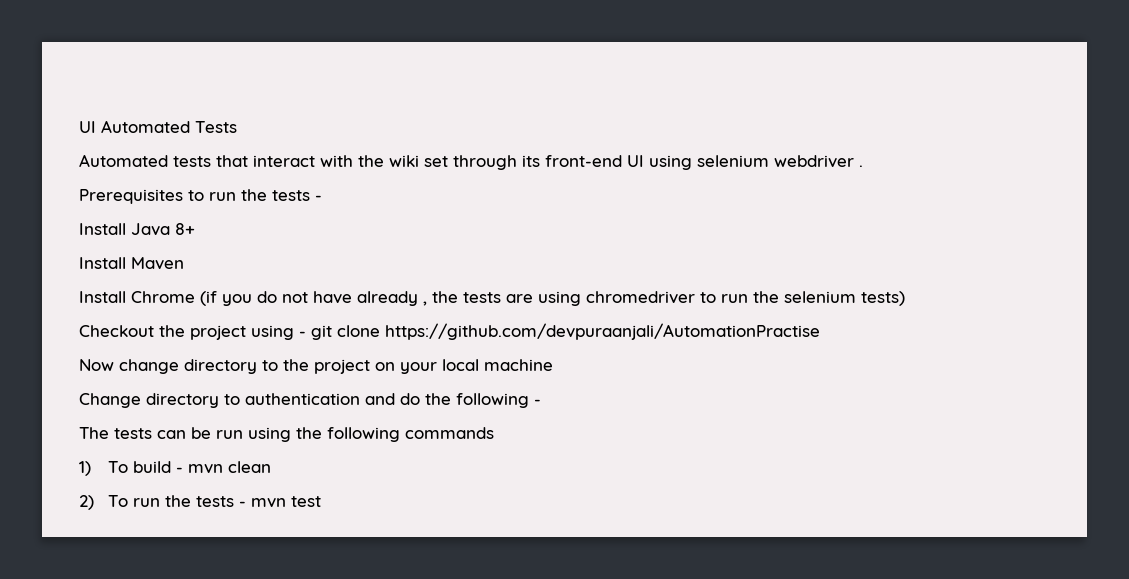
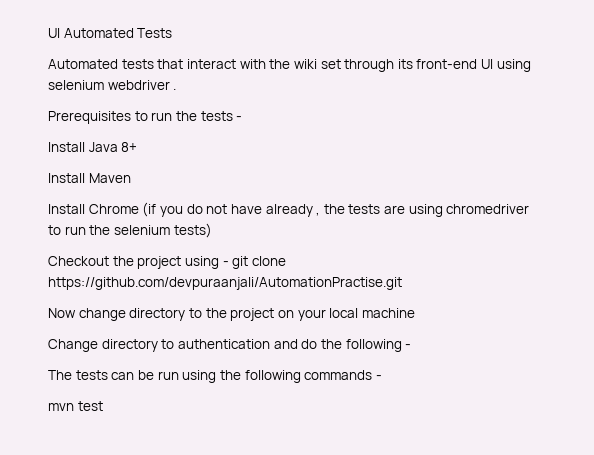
[385,323,820,340] https://github.com/devpuraanjali/AutomationPractise -> [48,277,402,290] https://github.com/devpuraanjali/AutomationPractise.git
[79,461,272,476] [79,495,247,510] // 1) To build - mvn clean // 2) To run the tests - -> [375,375,382,380] - //

